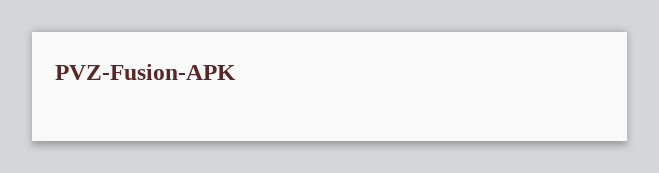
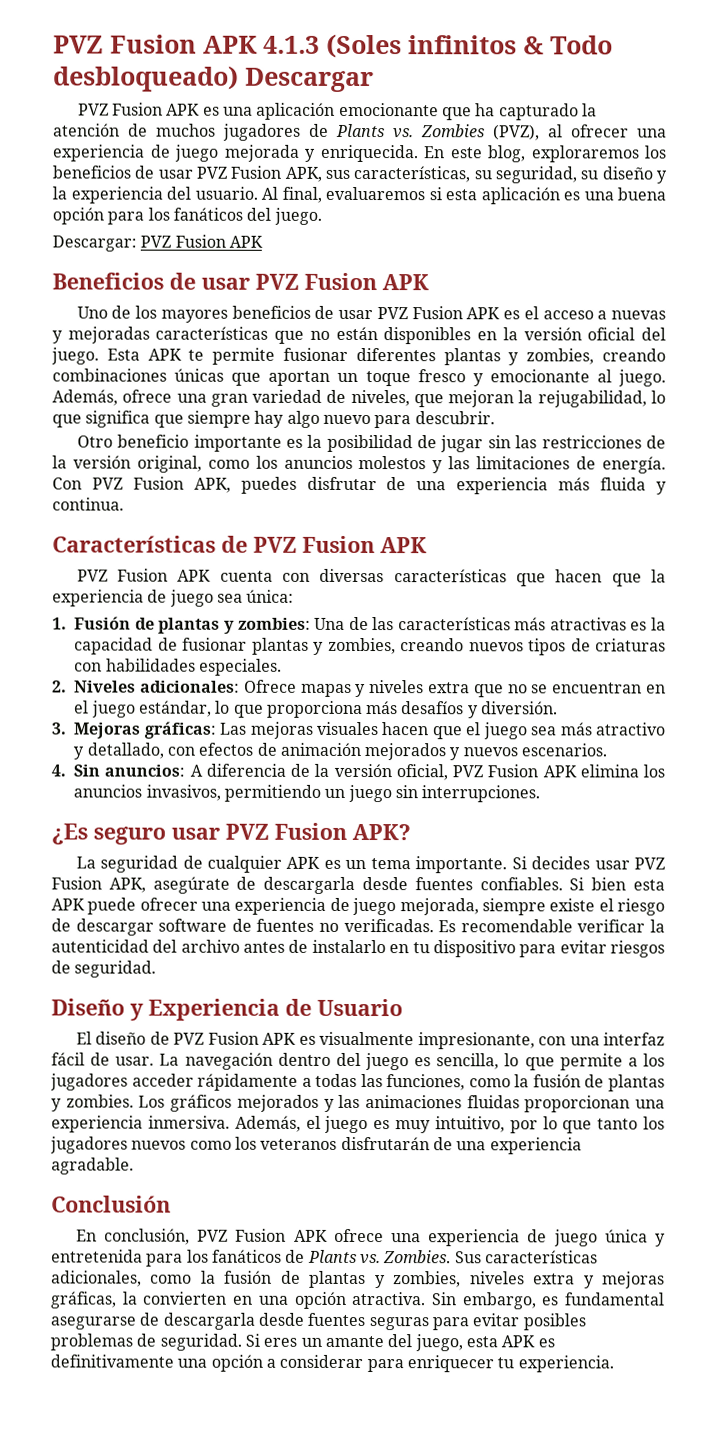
[55,64,236,80] PVZ-Fusion-APK -> [53,33,613,59] [53,65,374,93] [77,102,597,121] [53,123,667,141] [52,144,667,163] [52,165,668,184] [52,186,666,205] [52,207,322,225] [52,234,263,252] [52,272,429,291] [76,305,666,323] [52,326,667,345] [51,347,666,366] [52,368,667,387] [52,389,666,408] [52,410,495,429] [76,434,667,453] [52,455,666,474] [52,476,667,495] [52,497,124,511] [52,535,427,554] [76,568,666,587] [52,589,295,607] [52,616,666,634] [74,637,666,656] [74,658,282,676] [52,679,667,698] [74,700,559,719] [51,721,666,740] [73,742,608,761] [51,763,665,781] [73,784,541,803] [51,822,411,845] [75,855,666,874] [51,876,665,894] [51,897,666,916] [51,918,666,936] [51,939,666,958] [51,960,157,978] [51,998,403,1021] [75,1031,665,1050] [51,1052,665,1071] [50,1073,665,1092] [51,1094,665,1113] [51,1115,665,1134] [50,1136,582,1155] [51,1157,134,1175] [51,1195,171,1213] [75,1228,666,1247] [51,1249,598,1267] [51,1270,665,1289] [50,1291,665,1310] [50,1312,586,1331] [50,1333,555,1352] [50,1354,614,1373] PVZ Fusion APK 4.1.3 (Soles infinitos & Todo desbloqueado) Descargar // PVZ Fusion APK es una aplicación emocionante que ha capturado la atención de muchos jugadores de Plants vs. Zombies (PVZ), al ofrecer una experiencia de juego mejorada y enriquecida. En este blog, exploraremos los beneficios de usar PVZ Fusion APK, sus características, su seguridad, su diseño y la experiencia del usuario. Al final, evaluaremos si esta aplicación es una buena opción para los fanáticos del juego. // Descargar: PVZ Fusion APK // Beneficios de usar PVZ Fusion APK // Uno de los mayores beneficios de usar PVZ Fusion APK es el acceso a nuevas y mejoradas características que no están disponibles en la versión oficial del juego. Esta APK te permite fusionar diferentes plantas y zombies, creando combinaciones únicas que aportan un toque fresco y emocionante al juego. Además, ofrece una gran variedad de niveles, que mejoran la rejugabilidad, lo que significa que siempre hay algo nuevo para descubrir. // Otro beneficio importante es la posibilidad de jugar sin las restricciones de la versión original, como los anuncios molestos y las limitaciones de energía. Con PVZ Fusion APK, puedes disfrutar de una experiencia más fluida y continua. // Características de PVZ Fusion APK // PVZ Fusion APK cuenta con diversas características que hacen que la experiencia de juego sea única: // 1. Fusión de plantas y zombies: Una de las características más atractivas es la capacidad de fusionar plantas y zombies, creando nuevos tipos de criaturas con habilidades especiales. // 2. Niveles adicionales: Ofrece mapas y niveles extra que no se encuentran en el juego estándar, lo que proporciona más desafíos y diversión. // 3. Mejoras gráficas: Las mejoras visuales hacen que el juego sea más atractivo y detallado, con efectos de animación mejorados y nuevos escenarios. // 4. Sin anuncios: A diferencia de la versión oficial, PVZ Fusion APK elimina los anuncios invasivos, permitiendo un juego sin interrupciones. // ¿Es seguro usar PVZ Fusion APK? // La seguridad de cualquier APK es un tema importante. Si decides usar PVZ Fusion APK, asegúrate de descargarla desde fuentes confiables. Si bien esta APK puede ofrecer una experiencia de juego mejorada, siempre existe el riesgo de descargar software de fuentes no verificadas. Es recomendable verificar la autenticidad del archivo antes de instalarlo en tu dispositivo para evitar riesgos de seguridad. // Diseño y Experiencia de Usuario // El diseño de PVZ Fusion APK es visualmente impresionante, con una interfaz fácil de usar. La navegación dentro del juego es sencilla, lo que permite a los jugadores acceder rápidamente a todas las funciones, como la fusión de plantas y zombies. Los gráficos mejorados y las animaciones fluidas proporcionan una experiencia inmersiva. Además, el juego es muy intuitivo, por lo que tanto los jugadores nuevos como los veteranos disfrutarán de una experiencia agradable. // Conclusión // En conclusión, PVZ Fusion APK ofrece una experiencia de juego única y entretenida para los fanáticos de Plants vs. Zombies. Sus características adicionales, como la fusión de plantas y zombies, niveles extra y mejoras gráficas, la convierten en una opción atractiva. Sin embargo, es fundamental asegurarse de descargarla desde fuentes seguras para evitar posibles problemas de seguridad. Si eres un amante del juego, esta APK es definitivamente una opción a considerar para enriquecer tu experiencia.

